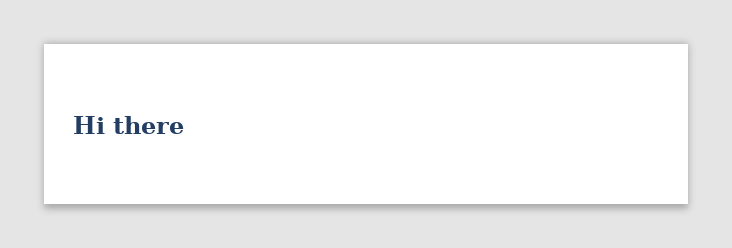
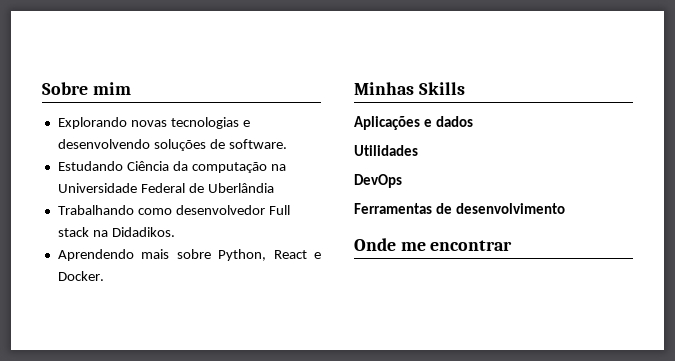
[73,116,184,134] Hi there -> [42,82,131,95] [57,117,250,129] [57,139,287,151] [57,161,286,173] [57,183,274,193] [57,205,290,215] [57,227,175,237] [57,249,322,261] [57,271,104,281] [354,82,465,95] [354,116,473,130] [354,145,418,156] [354,174,402,188] [354,203,565,214] [354,238,513,251] Sobre mim // Explorando novas tecnologias e desenvolvendo soluções de software. // Estudando Ciência da computação na Universidade Federal de Uberlândia // Trabalhando como desenvolvedor Full stack na Didadikos. // Aprendendo mais sobre Python, React e Docker. // Minhas Skills // Aplicações e dados // Utilidades // DevOps // Ferramentas de desenvolvimento // Onde me encontrar

